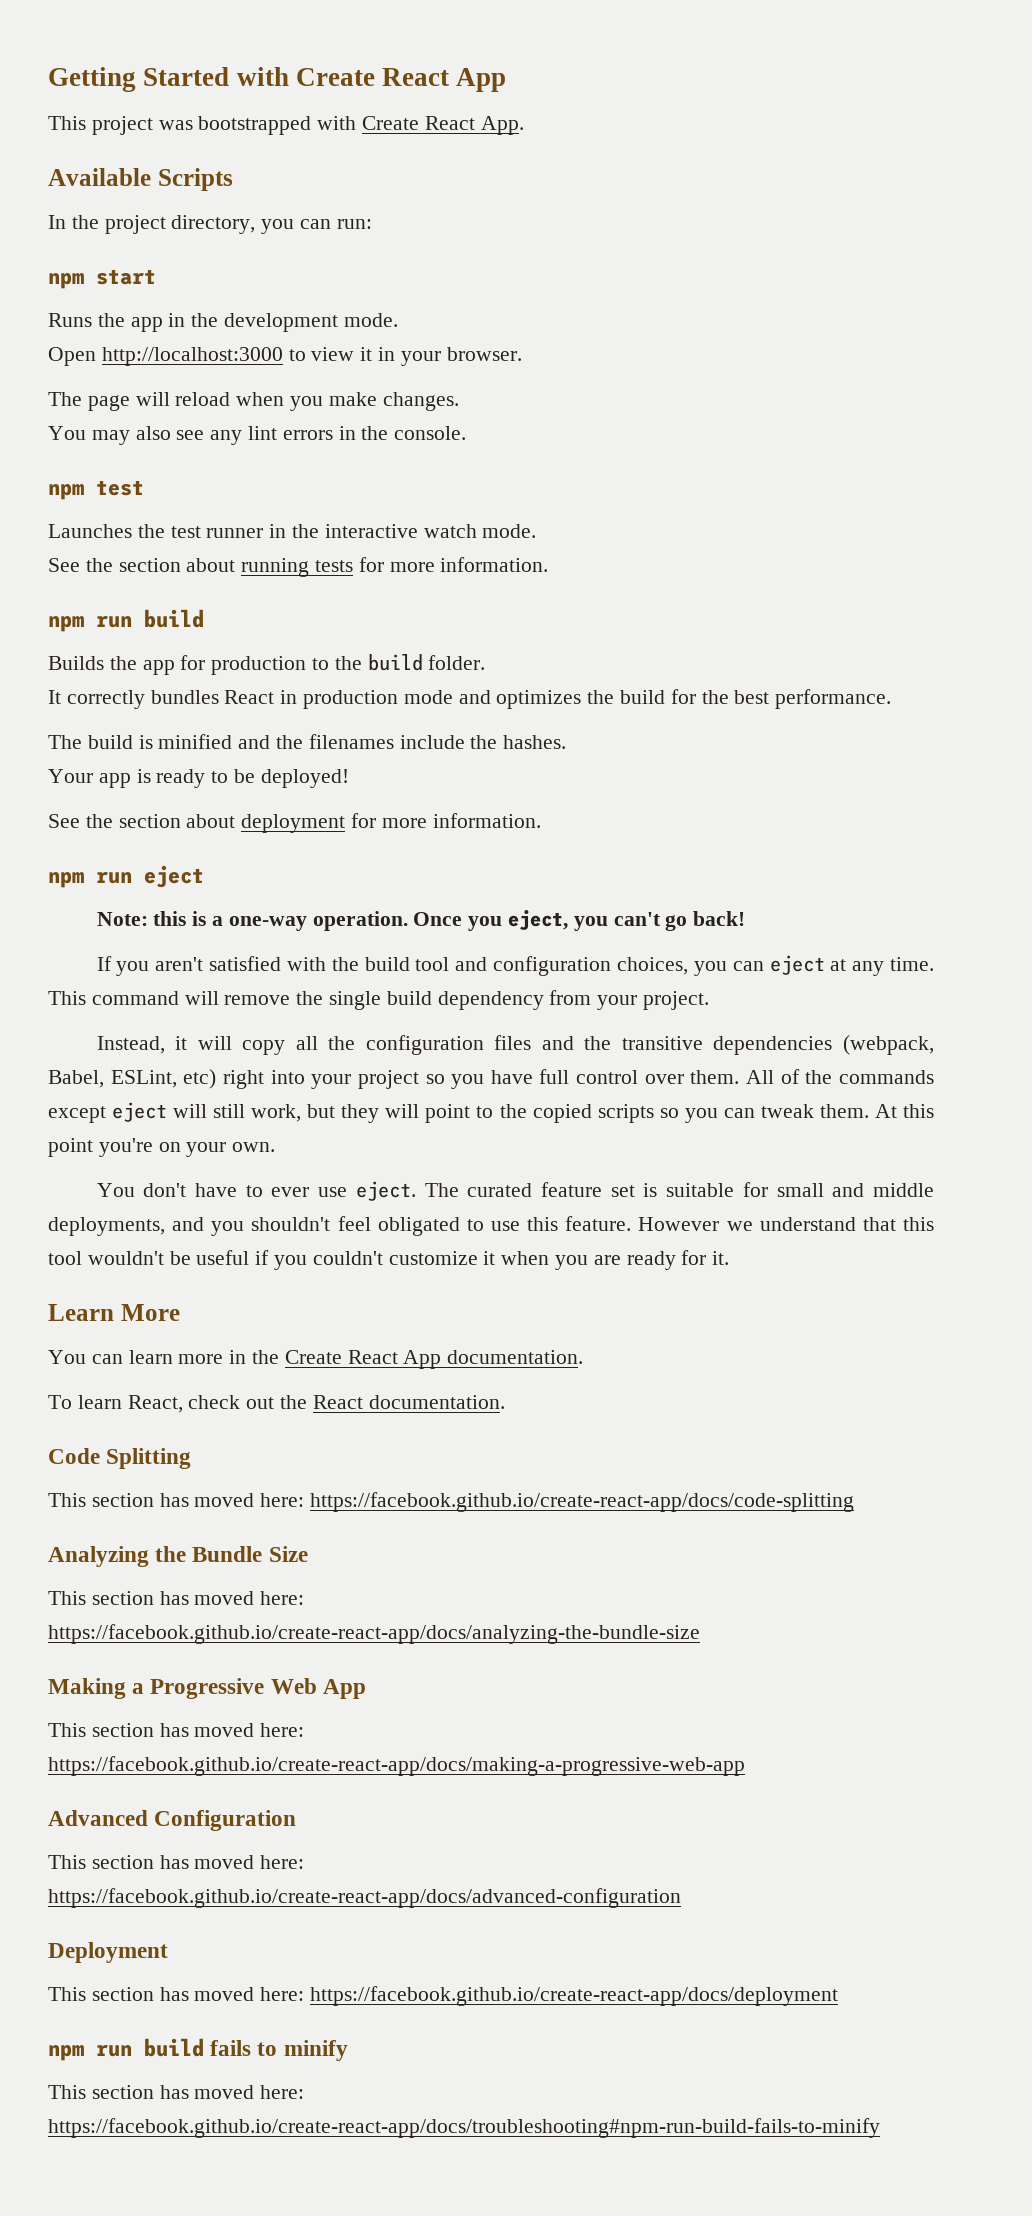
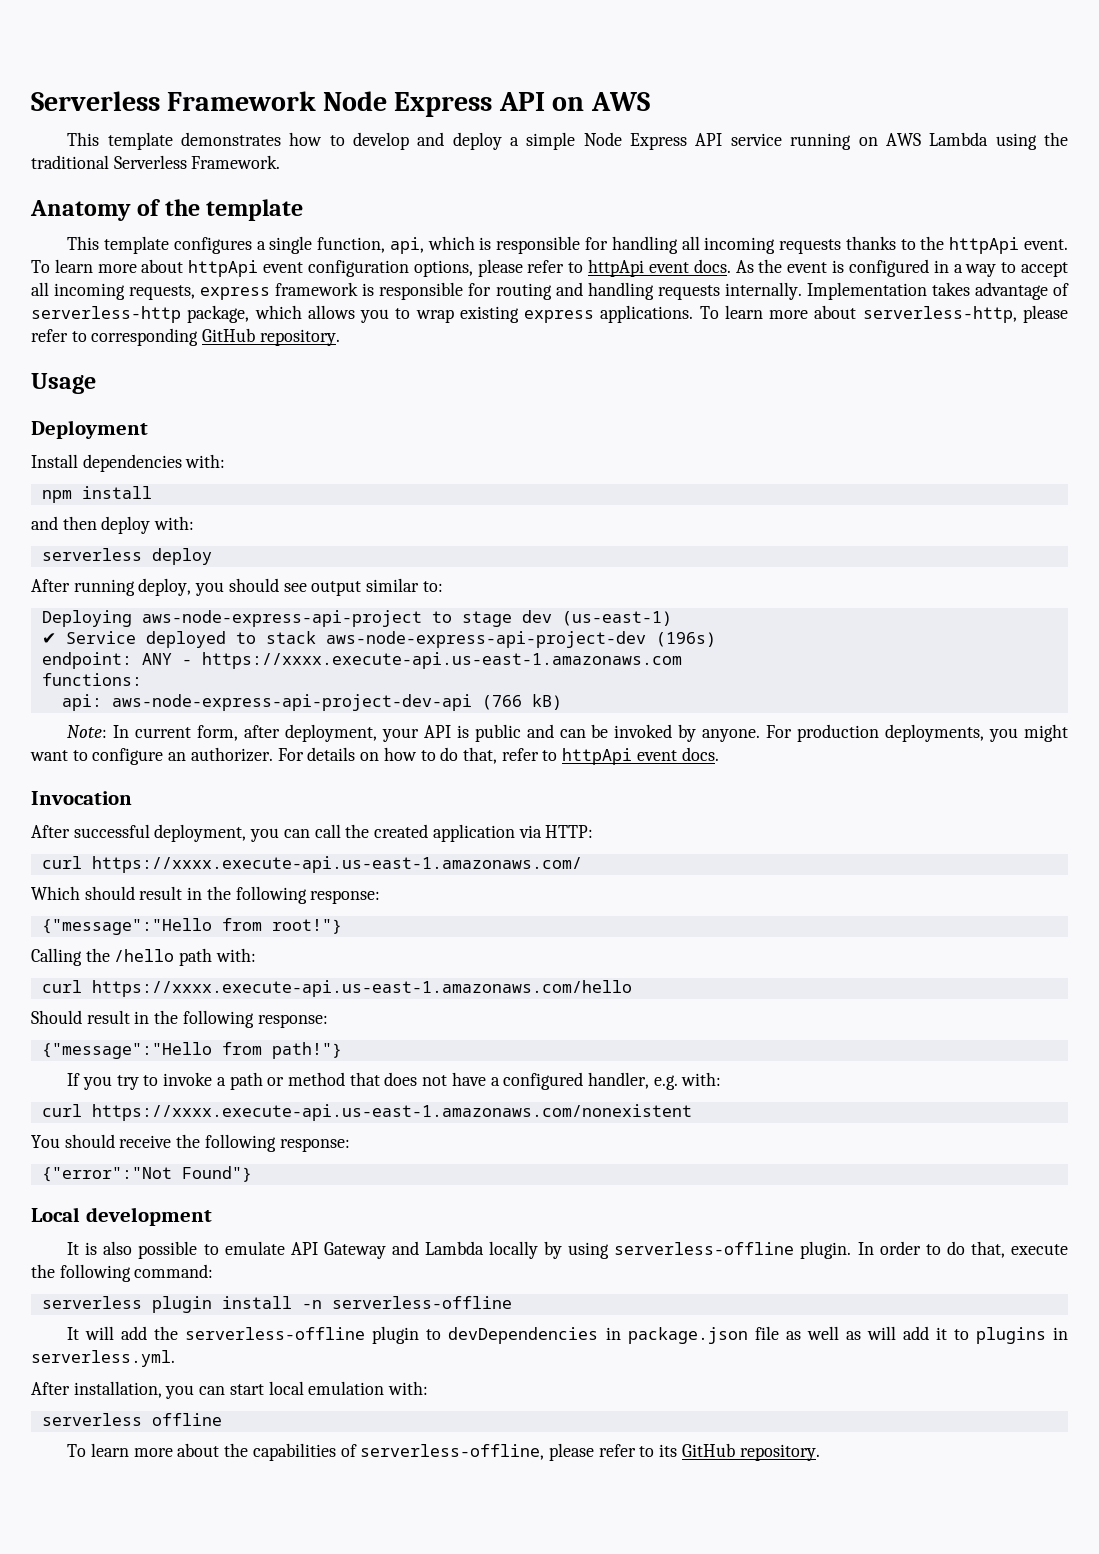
[48,67,507,92] [48,116,524,135] [48,168,233,191] [48,215,372,234] [48,269,156,289] [48,313,398,332] [48,347,522,366] [48,392,459,411] [48,426,467,445] [48,480,144,500] [48,524,537,538] [48,557,549,577] [48,609,204,632] [48,654,486,675] [48,689,892,709] [48,734,567,749] [48,769,349,788] [48,813,541,833] [48,865,204,888] [96,910,746,931] [96,955,935,976] [48,990,710,1010] [96,1035,935,1055] [48,1069,934,1089] [48,1102,935,1123] [48,1138,276,1157] [96,1181,935,1201] [48,1216,934,1236] [48,1250,730,1270] [48,1304,180,1321] [48,1350,584,1369] [48,1395,505,1413] [48,1448,192,1469] [48,1492,855,1512] [48,1546,308,1567] [48,1591,305,1605] [48,1624,700,1644] [48,1678,366,1699] [48,1723,305,1737] [48,1756,745,1776] [48,1810,297,1831] [48,1855,305,1869] [48,1888,681,1908] [48,1942,168,1963] [48,1986,839,2006] [48,2038,348,2061] [48,2085,305,2099] [48,2118,880,2138] Getting Started with Create React App // This project was bootstrapped with Create React App. // Available Scripts // In the project directory, you can run: // npm start // Runs the app in the development mode. // Open http://localhost:3000 to view it in your browser. // The page will reload when you make changes. // You may also see any lint errors in the console. // npm test // Launches the test runner in the interactive watch mode. // See the section about running tests for more information. // npm run build // Builds the app for production to the build folder. // It correctly bundles React in production mode and optimizes the build for the best performance. // The build is minified and the filenames include the hashes. // Your app is ready to be deployed! // See the section about deployment for more information. // npm run eject // Note: this is a one-way operation. Once you eject, you can't go back! // If you aren't satisfied with the build tool and configuration choices, you can eject at any time. This command will remove the single build dependency from your project. // Instead, it will copy all the configuration files and the transitive dependencies (webpack, Babel, ESLint, etc) right into your project so you have full control over them. All of the commands except eject will still work, but they will point to the copied scripts so you can tweak them. At this point you're on your own. // You don't have to ever use eject. The curated feature set is suitable for small and middle deployments, and you shouldn't feel obligated to use this feature. However we understand that this tool wouldn't be useful if you couldn't customize it when you are ready for it. // Learn More // You can learn more in the Create React App documentation. // To learn React, check out the React documentation. // Code Splitting // This section has moved here: https://facebook.github.io/create-react-app/docs/code-splitting // Analyzing the Bundle Size // This section has moved here: https://facebook.github.io/create-react-app/docs/analyzing-the-bundle-size // Making a Progressive Web App // This section has moved here: https://facebook.github.io/create-react-app/docs/making-a-progressive-web-app // Advanced Configuration // This section has moved here: https://facebook.github.io/create-react-app/docs/advanced-configuration // Deployment // This section has moved here: https://facebook.github.io/create-react-app/docs/deployment // npm run build fails to minify // This section has moved here: https://facebook.github.io/create-react-app/docs/troubleshooting#npm-run-build-fails-to-minify -> [31,91,650,117] [67,132,1069,150] [31,155,281,169] [30,199,304,221] [67,236,1069,254] [31,259,1069,277] [31,282,1069,300] [31,305,1068,323] [31,328,340,346] [31,373,96,394] [31,420,148,439] [31,454,226,472] [41,486,152,503] [31,516,195,534] [41,548,212,565] [31,578,443,596] [41,610,672,627] [41,631,716,648] [41,652,682,669] [41,673,142,686] [61,694,562,711] [67,724,1069,742] [30,747,719,765] [31,791,132,805] [31,824,594,842] [41,856,582,873] [31,886,381,904] [41,918,342,935] [31,948,256,966] [41,980,632,997] [31,1010,328,1028] [41,1042,342,1059] [67,1072,722,1090] [41,1104,692,1121] [31,1134,350,1152] [41,1166,252,1182] [31,1207,212,1226] [67,1241,1069,1259] [31,1264,214,1282] [41,1296,512,1313] [67,1326,1069,1344] [31,1350,175,1367] [31,1381,429,1399] [41,1413,222,1426] [67,1443,820,1461] Serverless Framework Node Express API on AWS // This template demonstrates how to develop and deploy a simple Node Express API service running on AWS Lambda using the traditional Serverless Framework. // Anatomy of the template // This template configures a single function, api, which is responsible for handling all incoming requests thanks to the httpApi event. To learn more about httpApi event configuration options, please refer to httpApi event docs. As the event is configured in a way to accept all incoming requests, express framework is responsible for routing and handling requests internally. Implementation takes advantage of serverless-http package, which allows you to wrap existing express applications. To learn more about serverless-http, please refer to corresponding GitHub repository. // Usage // Deployment // Install dependencies with: // npm install // and then deploy with: // serverless deploy // After running deploy, you should see output similar to: // Deploying aws-node-express-api-project to stage dev (us-east-1) // ✔ Service deployed to stack aws-node-express-api-project-dev (196s) // endpoint: ANY - https://xxxx.execute-api.us-east-1.amazonaws.com // functions: // api: aws-node-express-api-project-dev-api (766 kB) // Note: In current form, after deployment, your API is public and can be invoked by anyone. For production deployments, you might want to configure an authorizer. For details on how to do that, refer to httpApi event docs. // Invocation // After successful deployment, you can call the created application via HTTP: // curl https://xxxx.execute-api.us-east-1.amazonaws.com/ // Which should result in the following response: // {"message":"Hello from root!"} // Calling the /hello path with: // curl https://xxxx.execute-api.us-east-1.amazonaws.com/hello // Should result in the following response: // {"message":"Hello from path!"} // If you try to invoke a path or method that does not have a configured handler, e.g. with: // curl https://xxxx.execute-api.us-east-1.amazonaws.com/nonexistent // You should receive the following response: // {"error":"Not Found"} // Local development // It is also possible to emulate API Gateway and Lambda locally by using serverless-offline plugin. In order to do that, execute the following command: // serverless plugin install -n serverless-offline // It will add the serverless-offline plugin to devDependencies in package.json file as well as will add it to plugins in serverless.yml. // After installation, you can start local emulation with: // serverless offline // To learn more about the capabilities of serverless-offline, please refer to its GitHub repository.

